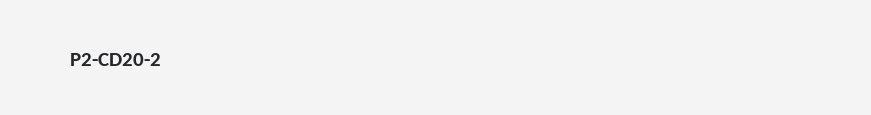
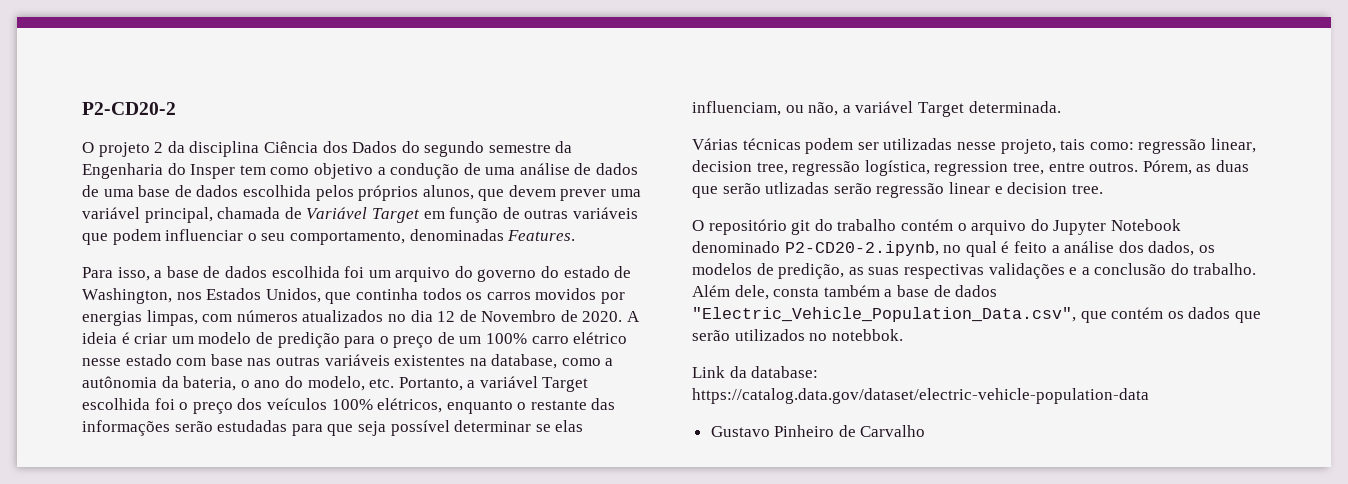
(161, 59) none -> [82,141,573,157] [82,163,639,179] [82,185,642,201] [82,207,638,223] [82,229,576,245] [82,266,632,282] [82,288,625,304] [82,310,641,326] [82,332,628,348] [82,354,614,369] [82,376,589,392] [82,398,616,414] [82,420,584,436] [692,101,1061,117] [692,138,1256,154] [692,160,1249,176] [692,182,1103,198] [692,219,1181,235] [692,241,1215,257] [692,263,1257,279] [692,285,998,300] [692,307,1261,323] [692,329,903,341] [692,366,819,378] [692,388,1149,404] [710,425,926,437] // O projeto 2 da disciplina Ciência dos Dados do segundo semestre da Engenharia do Insper tem como objetivo a condução de uma análise de dados de uma base de dados escolhida pelos próprios alunos, que devem prever uma variável principal, chamada de Variável Target em função de outras variáveis que podem influenciar o seu comportamento, denominadas Features. // Para isso, a base de dados escolhida foi um arquivo do governo do estado de Washington, nos Estados Unidos, que continha todos os carros movidos por energias limpas, com números atualizados no dia 12 de Novembro de 2020. A ideia é criar um modelo de predição para o preço de um 100% carro elétrico nesse estado com base nas outras variáveis existentes na database, como a autônomia da bateria, o ano do modelo, etc. Portanto, a variável Target escolhida foi o preço dos veículos 100% elétricos, enquanto o restante das informações serão estudadas para que seja possível determinar se elas influenciam, ou não, a variável Target determinada. // Várias técnicas podem ser utilizadas nesse projeto, tais como: regressão linear, decision tree, regressão logística, regression tree, entre outros. Pórem, as duas que serão utlizadas serão regressão linear e decision tree. // O repositório git do trabalho contém o arquivo do Jupyter Notebook denominado P2-CD20-2.ipynb, no qual é feito a análise dos dados, os modelos de predição, as suas respectivas validações e a conclusão do trabalho. Além dele, consta também a base de dados "Electric_Vehicle_Population_Data.csv", que contém os dados que serão utilizados no notebbok. // Link da database: https://catalog.data.gov/dataset/electric-vehicle-population-data // Gustavo Pinheiro de Carvalho

